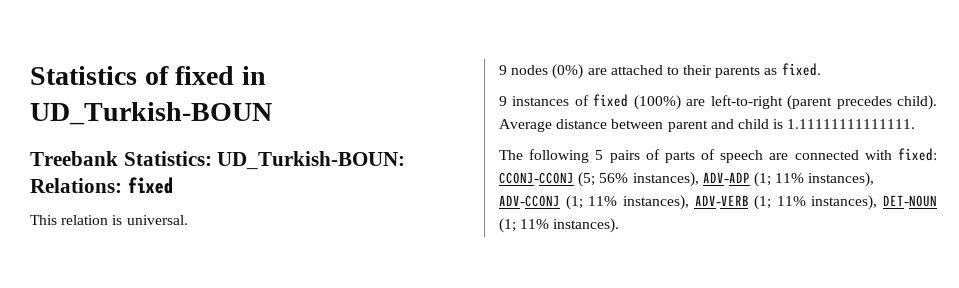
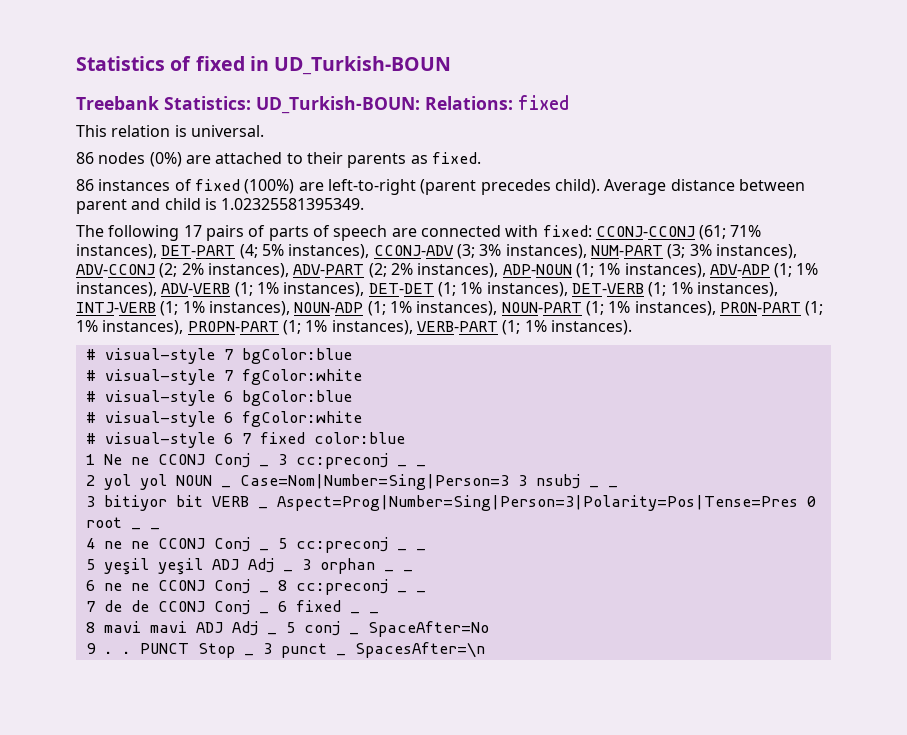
[499,65,507,75] 9 -> [76,152,94,164] 86
[499,96,507,106] 9 -> [76,179,94,191] 86
[787,119,916,129] 1.11111111111111. -> [221,198,365,210] 1.02325581395349.
[595,150,604,160] 5 -> [183,225,202,237] 17
[578,172,875,187] [499,195,937,210] [499,218,620,233] (5; 56% instances), ADV-ADP (1; 11% instances), ADV-CCONJ (1; 11% instances), ADV-VERB (1; 11% instances), DET-NOUN (1; 11% instances). -> [699,225,762,240] [76,244,797,259] [76,263,819,278] [76,282,778,297] [76,301,824,316] [76,320,632,335] [85,348,352,364] [85,369,362,385] [85,390,352,406] [85,411,362,427] [85,432,405,448] [85,453,426,469] [85,474,618,490] [85,495,816,511] [85,517,160,530] [85,537,426,553] [85,558,413,575] [85,579,426,595] [85,600,379,615] [85,621,489,637] [85,642,485,658] (61; 71% instances), DET-PART (4; 5% instances), CCONJ-ADV (3; 3% instances), NUM-PART (3; 3% instances), ADV-CCONJ (2; 2% instances), ADV-PART (2; 2% instances), ADP-NOUN (1; 1% instances), ADV-ADP (1; 1% instances), ADV-VERB (1; 1% instances), DET-DET (1; 1% instances), DET-VERB (1; 1% instances), INTJ-VERB (1; 1% instances), NOUN-ADP (1; 1% instances), NOUN-PART (1; 1% instances), PRON-PART (1; 1% instances), PROPN-PART (1; 1% instances), VERB-PART (1; 1% instances). // # visual-style 7 bgColor:blue // # visual-style 7 fgColor:white // # visual-style 6 bgColor:blue // # visual-style 6 fgColor:white // # visual-style 6 7 fixed color:blue // 1 Ne ne CCONJ Conj _ 3 cc:preconj _ _ // 2 yol yol NOUN _ Case=Nom|Number=Sing|Person=3 3 nsubj _ _ // 3 bitiyor bit VERB _ Aspect=Prog|Number=Sing|Person=3|Polarity=Pos|Tense=Pres 0 root _ _ // 4 ne ne CCONJ Conj _ 5 cc:preconj _ _ // 5 yeşil yeşil ADJ Adj _ 3 orphan _ _ // 6 ne ne CCONJ Conj _ 8 cc:preconj _ _ // 7 de de CCONJ Conj _ 6 fixed _ _ // 8 mavi mavi ADJ Adj _ 5 conj _ SpaceAfter=No // 9 . . PUNCT Stop _ 3 punct _ SpacesAfter=\n

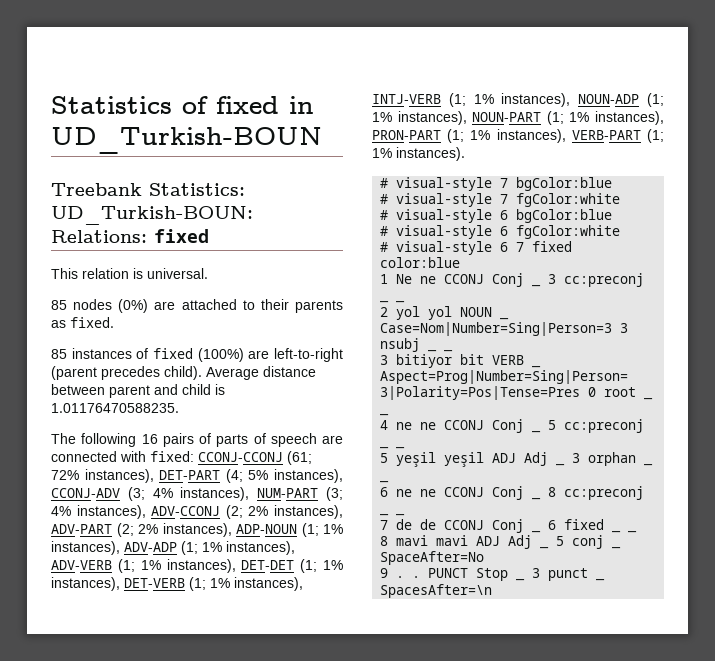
[76,152,94,164] 86 -> [51,300,67,310] 85
[76,179,94,191] 86 -> [51,349,67,359] 85
[221,198,365,210] 1.02325581395349. -> [51,403,179,413] 1.01176470588235.
[183,225,202,237] 17 -> [141,434,158,444] 16
[730,225,762,237] 71% -> [51,470,79,480] 72%
[479,244,502,256] 3% -> [152,488,173,498] 4%
[689,244,712,256] 3% -> [51,506,71,516] 4%
[187,320,413,335] PROPN-PART (1; 1% instances), -> (566, 136) none

